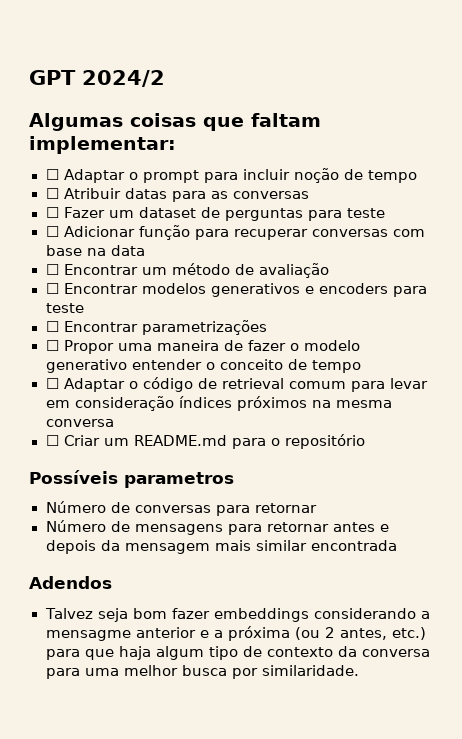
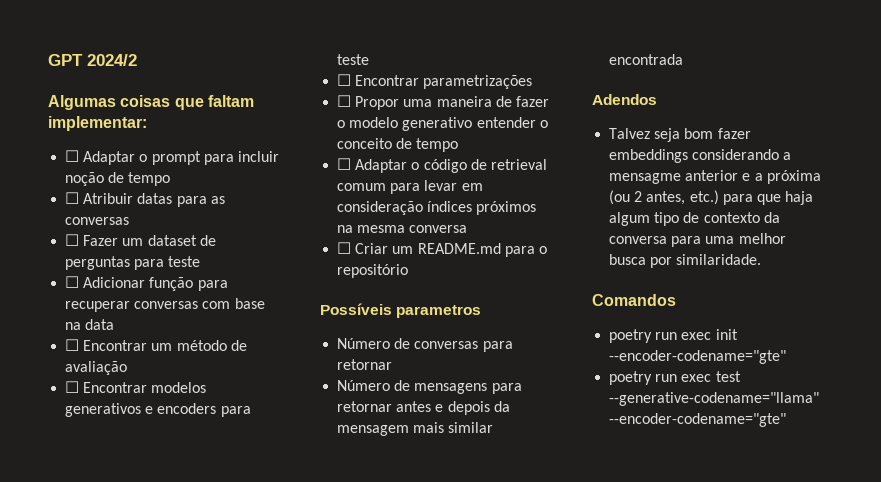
(359, 670) none -> [592,294,676,306] [609,329,738,343] [609,350,787,364] [609,371,741,385] [609,392,820,406] [609,413,787,427] // Comandos // poetry run exec init --encoder-codename="gte" // poetry run exec test --generative-codename="llama" --encoder-codename="gte"

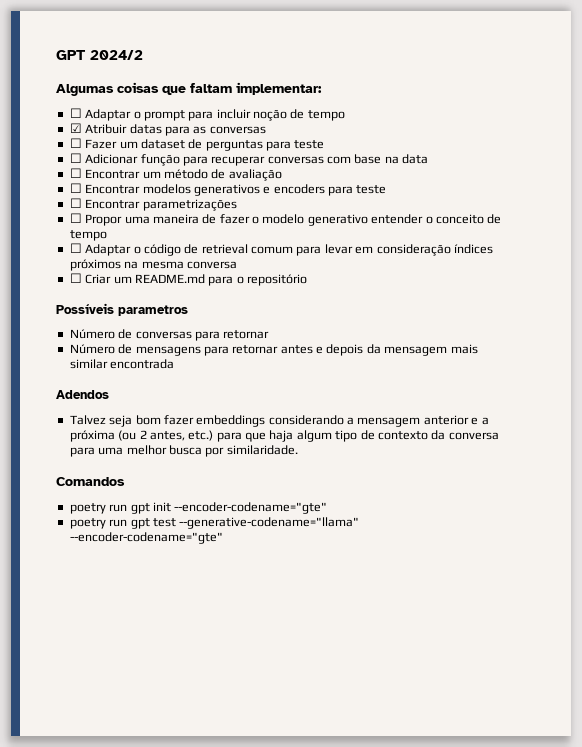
[65,192,80,204] ☐ -> [69,123,82,133] ☑
[609,173,682,184] mensagme -> [357,417,421,427] mensagem
[681,332,712,340] exec -> [130,503,150,514] gpt
[681,374,712,382] exec -> [130,518,150,529] gpt

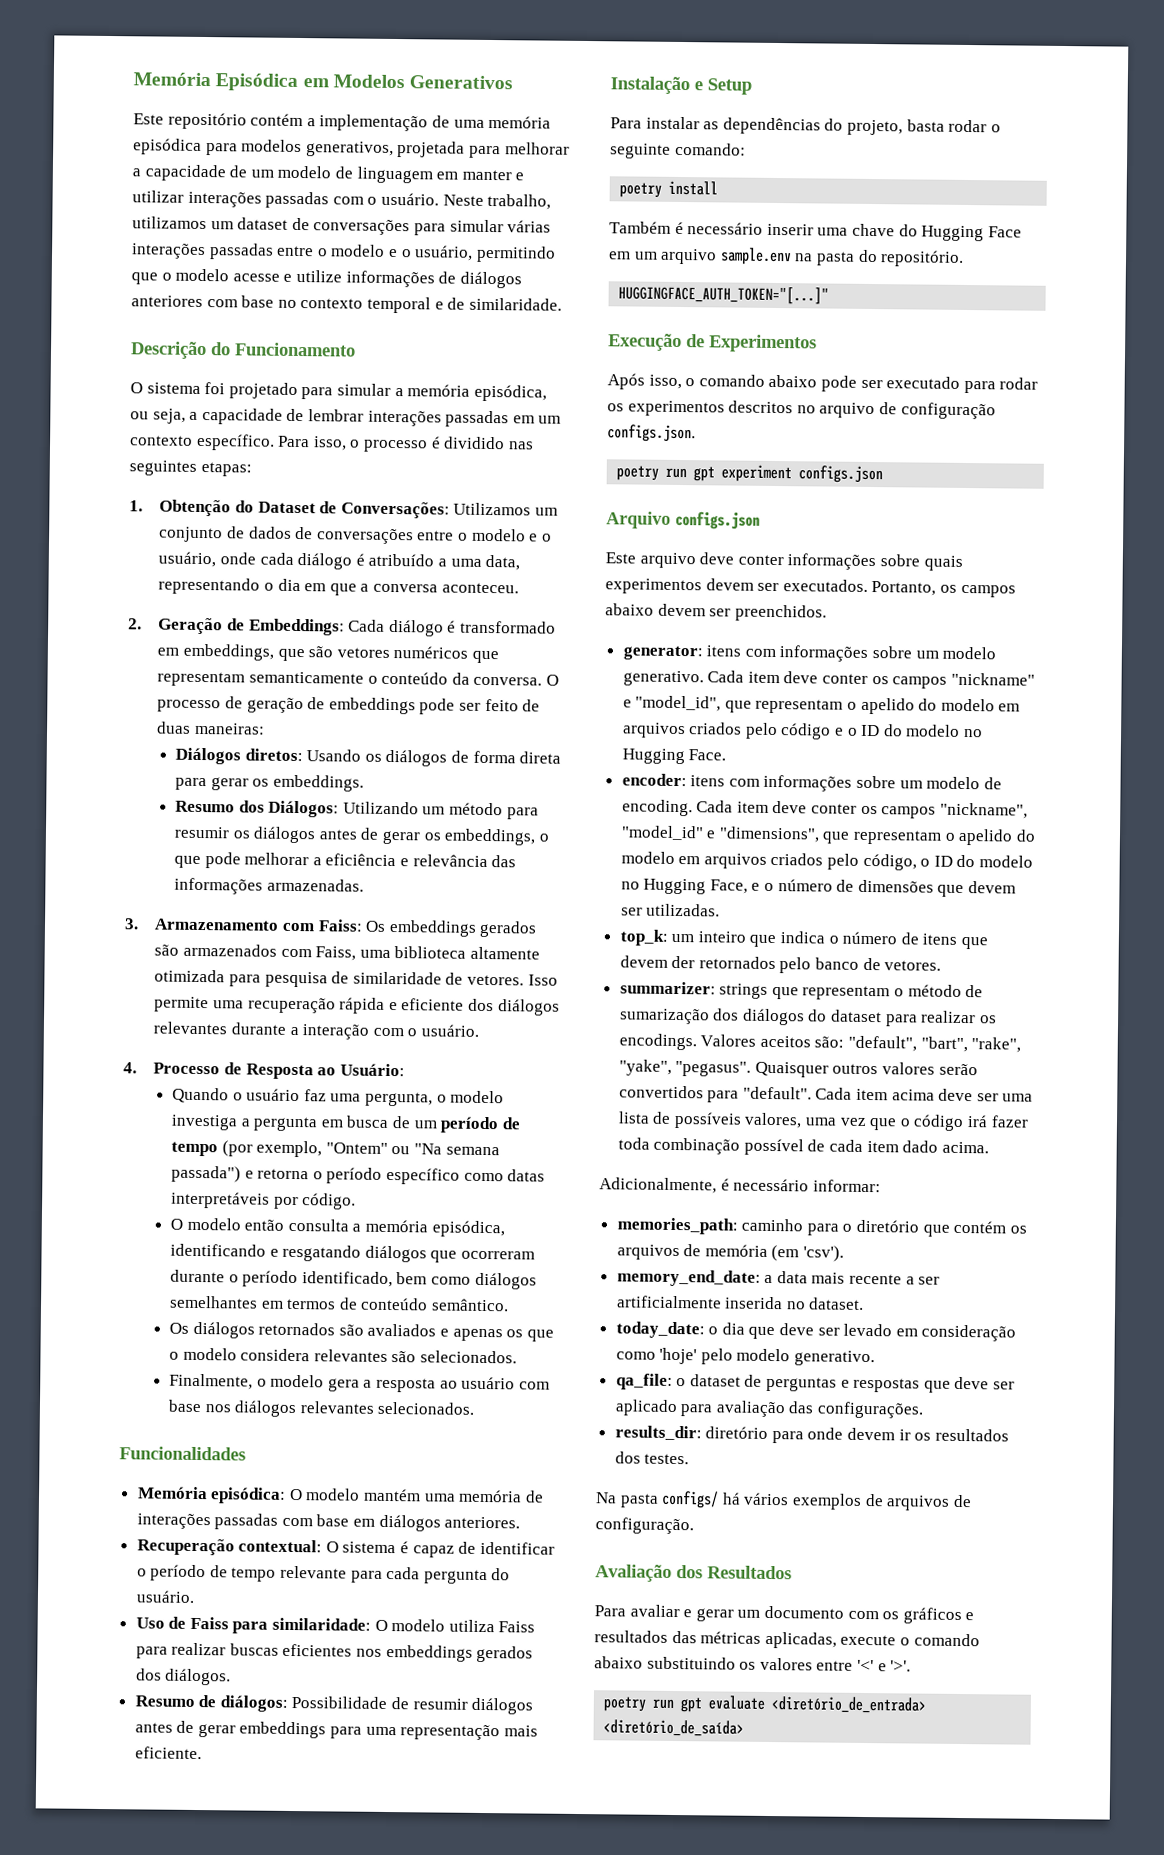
[56,50,143,60] [56,82,322,96] [69,108,345,121] [69,123,266,136] [69,138,325,151] [69,153,429,166] [69,168,282,181] [69,183,387,196] [69,198,237,211] [69,213,502,226] [69,230,107,241] [69,243,493,256] [69,259,237,271] [69,273,307,286] [56,303,188,316] [69,329,270,341] [69,344,478,356] [69,359,175,369] [56,390,109,399] [69,415,489,427] [69,430,499,442] [69,445,298,457] [56,477,125,486] [69,502,328,514] [69,517,360,529] [69,532,223,544] GPT 2024/2 // Algumas coisas que faltam implementar: // ☐ Adaptar o prompt para incluir noção de tempo // ☑ Atribuir datas para as conversas // ☐ Fazer um dataset de perguntas para teste // ☐ Adicionar função para recuperar conversas com base na data // ☐ Encontrar um método de avaliação // ☐ Encontrar modelos generativos e encoders para teste // ☐ Encontrar parametrizações // ☐ Propor uma maneira de fazer o modelo generativo entender o conceito de tempo // ☐ Adaptar o código de retrieval comum para levar em consideração índices próximos na mesma conversa // ☐ Criar um README.md para o repositório // Possíveis parametros // Número de conversas para retornar // Número de mensagens para retornar antes e depois da mensagem mais similar encontrada // Adendos // Talvez seja bom fazer embeddings considerando a mensagem anterior e a próxima (ou 2 antes, etc.) para que haja algum tipo de contexto da conversa para uma melhor busca por similaridade. // Comandos // poetry run gpt init --encoder-codename="gte" // poetry run gpt test --generative-codename="llama" --encoder-codename="gte" -> [133,72,514,91] [133,112,552,132] [133,138,570,159] [132,164,525,184] [132,190,552,210] [132,216,552,236] [131,243,556,263] [131,268,522,289] [131,295,562,314] [130,341,356,360] [130,382,547,402] [130,407,562,428] [130,433,534,453] [129,460,252,477] [129,499,558,519] [159,526,552,545] [158,551,521,571] [158,577,519,596] [128,617,556,637] [157,643,499,664] [157,671,559,687] [157,696,541,715] [157,721,266,735] [175,747,562,767] [175,774,364,792] [175,800,539,820] [174,826,549,846] [174,852,517,869] [174,877,364,895] [124,918,538,938] [154,943,540,961] [154,969,558,988] [154,996,560,1016] [153,1021,479,1040] [123,1062,405,1080] [172,1087,505,1107] [171,1114,521,1134] [171,1140,500,1158] [171,1165,546,1185] [171,1191,357,1210] [170,1217,505,1238] [170,1243,536,1263] [170,1269,537,1290] [169,1295,510,1312] [169,1321,554,1342] [169,1347,518,1364] [169,1373,550,1393] [168,1399,476,1418] [119,1446,246,1461] [136,1486,544,1504] [136,1513,521,1532] [136,1538,555,1558] [136,1564,511,1585] [135,1590,195,1603] [135,1616,536,1634] [135,1642,534,1663] [135,1668,232,1686] [134,1695,534,1715] [134,1720,538,1741] [134,1746,202,1760] [610,76,752,95] [610,116,1001,136] [610,142,746,159] [619,180,719,198] [609,221,1022,242] [608,247,965,267] [618,285,830,305] [608,333,817,353] [607,373,1039,394] [607,400,996,420] [607,424,696,443] [616,464,884,484] [606,510,760,530] [605,552,963,571] [605,578,1016,598] [605,603,827,622] [622,645,997,662] [622,670,1035,689] [622,695,1021,715] [621,722,984,740] [621,748,727,765] [621,773,1002,792] [621,799,1028,819] [620,825,1036,846] [620,851,1034,871] [620,878,1017,898] [620,903,721,917] [619,929,989,950] [619,955,942,974] [619,981,984,1001] [618,1008,997,1027] [618,1033,1022,1053] [618,1059,978,1078] [618,1085,1034,1103] [617,1111,1029,1132] [617,1137,989,1156] [599,1177,881,1194] [616,1217,1027,1237] [616,1244,845,1262] [616,1269,941,1287] [616,1295,865,1310] [615,1321,1017,1342] [615,1347,876,1367] [615,1373,1016,1393] [614,1399,925,1419] [614,1425,1009,1444] [614,1451,690,1465] [595,1490,972,1511] [595,1517,694,1535] [595,1564,792,1582] [594,1604,975,1625] [594,1630,980,1649] [594,1656,912,1672] [603,1695,927,1714] [603,1719,745,1737] Memória Episódica em Modelos Generativos // Este repositório contém a implementação de uma memória episódica para modelos generativos, projetada para melhorar a capacidade de um modelo de linguagem em manter e utilizar interações passadas com o usuário. Neste trabalho, utilizamos um dataset de conversações para simular várias interações passadas entre o modelo e o usuário, permitindo que o modelo acesse e utilize informações de diálogos anteriores com base no contexto temporal e de similaridade. // Descrição do Funcionamento // O sistema foi projetado para simular a memória episódica, ou seja, a capacidade de lembrar interações passadas em um contexto específico. Para isso, o processo é dividido nas seguintes etapas: // 1. Obtenção do Dataset de Conversações: Utilizamos um conjunto de dados de conversações entre o modelo e o usuário, onde cada diálogo é atribuído a uma data, representando o dia em que a conversa aconteceu. // 2. Geração de Embeddings: Cada diálogo é transformado em embeddings, que são vetores numéricos que representam semanticamente o conteúdo da conversa. O processo de geração de embeddings pode ser feito de duas maneiras: // Diálogos diretos: Usando os diálogos de forma direta para gerar os embeddings. // Resumo dos Diálogos: Utilizando um método para resumir os diálogos antes de gerar os embeddings, o que pode melhorar a eficiência e relevância das informações armazenadas. // 3. Armazenamento com Faiss: Os embeddings gerados são armazenados com Faiss, uma biblioteca altamente otimizada para pesquisa de similaridade de vetores. Isso permite uma recuperação rápida e eficiente dos diálogos relevantes durante a interação com o usuário. // 4. Processo de Resposta ao Usuário: // Quando o usuário faz uma pergunta, o modelo investiga a pergunta em busca de um período de tempo (por exemplo, "Ontem" ou "Na semana passada") e retorna o período específico como datas interpretáveis por código. // O modelo então consulta a memória episódica, identificando e resgatando diálogos que ocorreram durante o período identificado, bem como diálogos semelhantes em termos de conteúdo semântico. // Os diálogos retornados são avaliados e apenas os que o modelo considera relevantes são selecionados. // Finalmente, o modelo gera a resposta ao usuário com base nos diálogos relevantes selecionados. // Funcionalidades // Memória episódica: O modelo mantém uma memória de interações passadas com base em diálogos anteriores. // Recuperação contextual: O sistema é capaz de identificar o período de tempo relevante para cada pergunta do usuário. // Uso de Faiss para similaridade: O modelo utiliza Faiss para realizar buscas eficientes nos embeddings gerados dos diálogos. // Resumo de diálogos: Possibilidade de resumir diálogos antes de gerar embeddings para uma representação mais eficiente. // Instalação e Setup // Para instalar as dependências do projeto, basta rodar o seguinte comando: // poetry install // Também é necessário inserir uma chave do Hugging Face em um arquivo sample.env na pasta do repositório. // HUGGINGFACE_AUTH_TOKEN="[...]" // Execução de Experimentos // Após isso, o comando abaixo pode ser executado para rodar os experimentos descritos no arquivo de configuração configs.json. // poetry run gpt experiment configs.json // Arquivo configs.json // Este arquivo deve conter informações sobre quais experimentos devem ser executados. Portanto, os campos abaixo devem ser preenchidos. // generator: itens com informações sobre um modelo generativo. Cada item deve conter os campos "nickname" e "model_id", que representam o apelido do modelo em arquivos criados pelo código e o ID do modelo no Hugging Face. // encoder: itens com informações sobre um modelo de encoding. Cada item deve conter os campos "nickname", "model_id" e "dimensions", que representam o apelido do modelo em arquivos criados pelo código, o ID do modelo no Hugging Face, e o número de dimensões que devem ser utilizadas. // top_k: um inteiro que indica o número de itens que devem der retornados pelo banco de vetores. // summarizer: strings que representam o método de sumarização dos diálogos do dataset para realizar os encodings. Valores aceitos são: "default", "bart", "rake", "yake", "pegasus". Quaisquer outros valores serão convertidos para "default". Cada item acima deve ser uma lista de possíveis valores, uma vez que o código irá fazer toda combinação possível de cada item dado acima. // Adicionalmente, é necessário informar: // memories_path: caminho para o diretório que contém os arquivos de memória (em 'csv'). // memory_end_date: a data mais recente a ser artificialmente inserida no dataset. // today_date: o dia que deve ser levado em consideração como 'hoje' pelo modelo generativo. // qa_file: o dataset de perguntas e respostas que deve ser aplicado para avaliação das configurações. // results_dir: diretório para onde devem ir os resultados dos testes. // Na pasta configs/ há vários exemplos de arquivos de configuração. // Avaliação dos Resultados // Para avaliar e gerar um documento com os gráficos e resultados das métricas aplicadas, execute o comando abaixo substituindo os valores entre '<' e '>'. // poetry run gpt evaluate <diretório_de_entrada> <diretório_de_saída>

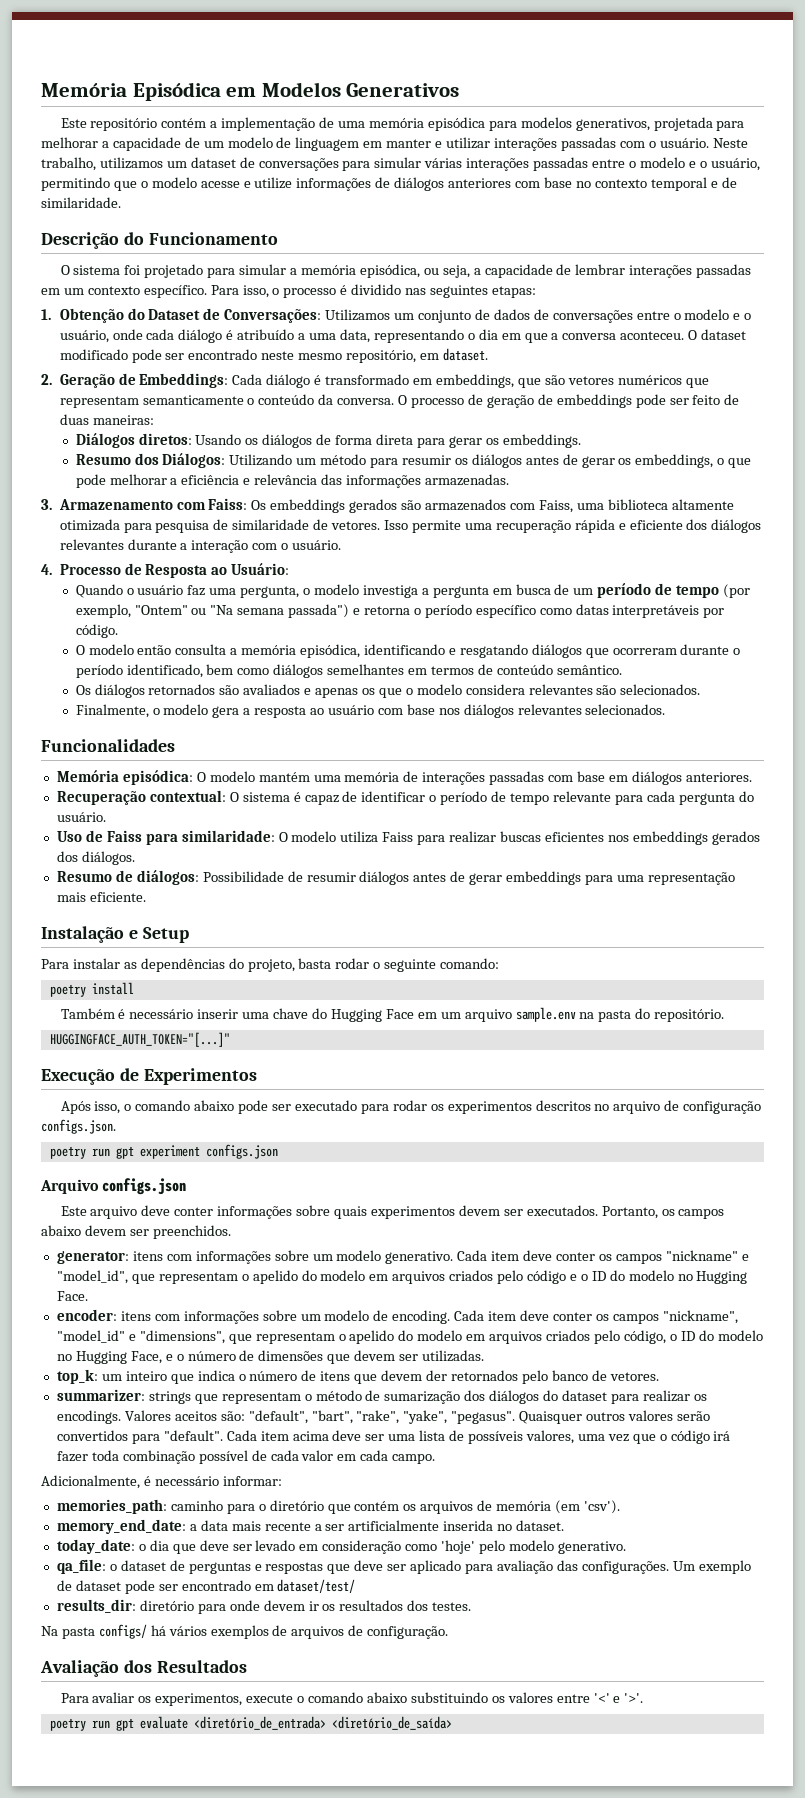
(519, 588) none -> [688,329,747,340] [59,348,488,363] O dataset modificado pode ser encontrado neste mesmo repositório, em dataset.
[866,1140,989,1154] item dado acima. -> [301,1450,436,1464] valor em cada campo.
(925, 1410) none -> [672,1560,751,1574] [56,1579,356,1594] Um exemplo de dataset pode ser encontrado em dataset/test/
[683,1605,975,1625] [594,1630,837,1649] e gerar um documento com os gráficos e resultados das métricas aplicadas, -> [138,1693,243,1706] os experimentos,

